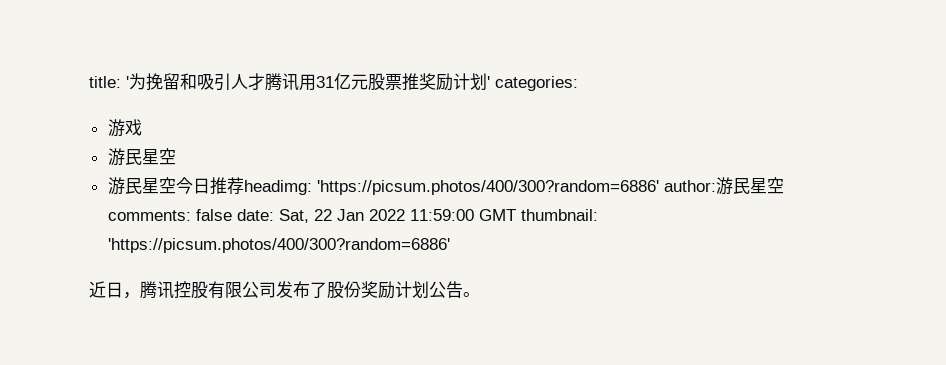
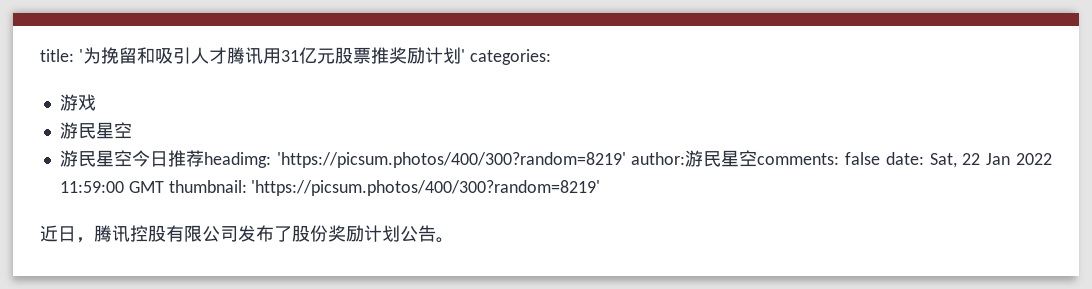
[316,180,659,195] 'https://picsum.photos/400/300?random=6886' -> [276,152,626,168] 'https://picsum.photos/400/300?random=8219'
[107,238,450,253] 'https://picsum.photos/400/300?random=6886' -> [251,180,601,196] 'https://picsum.photos/400/300?random=8219'

